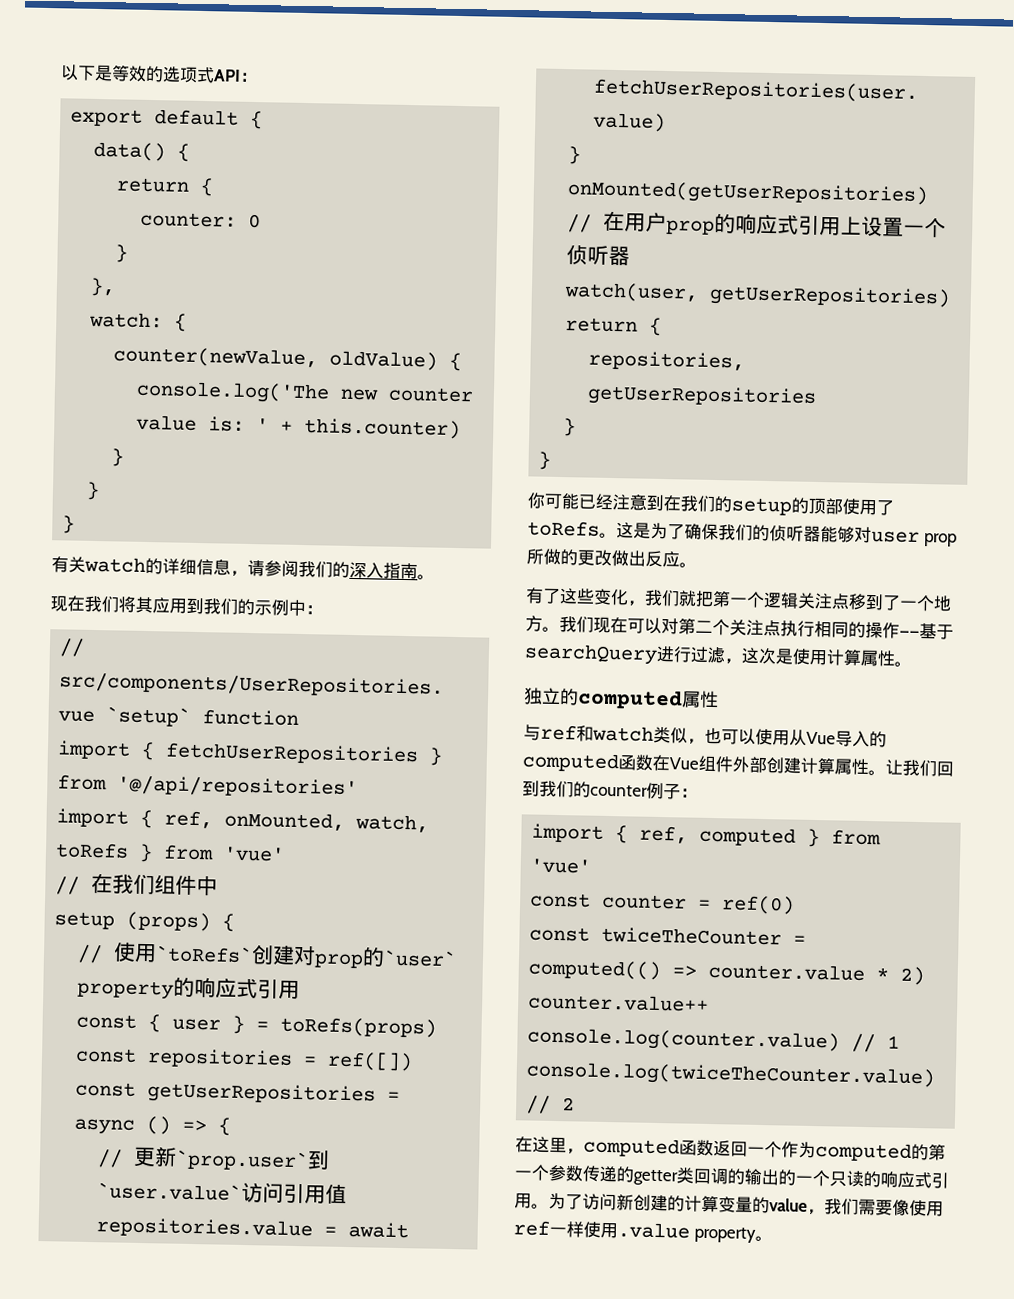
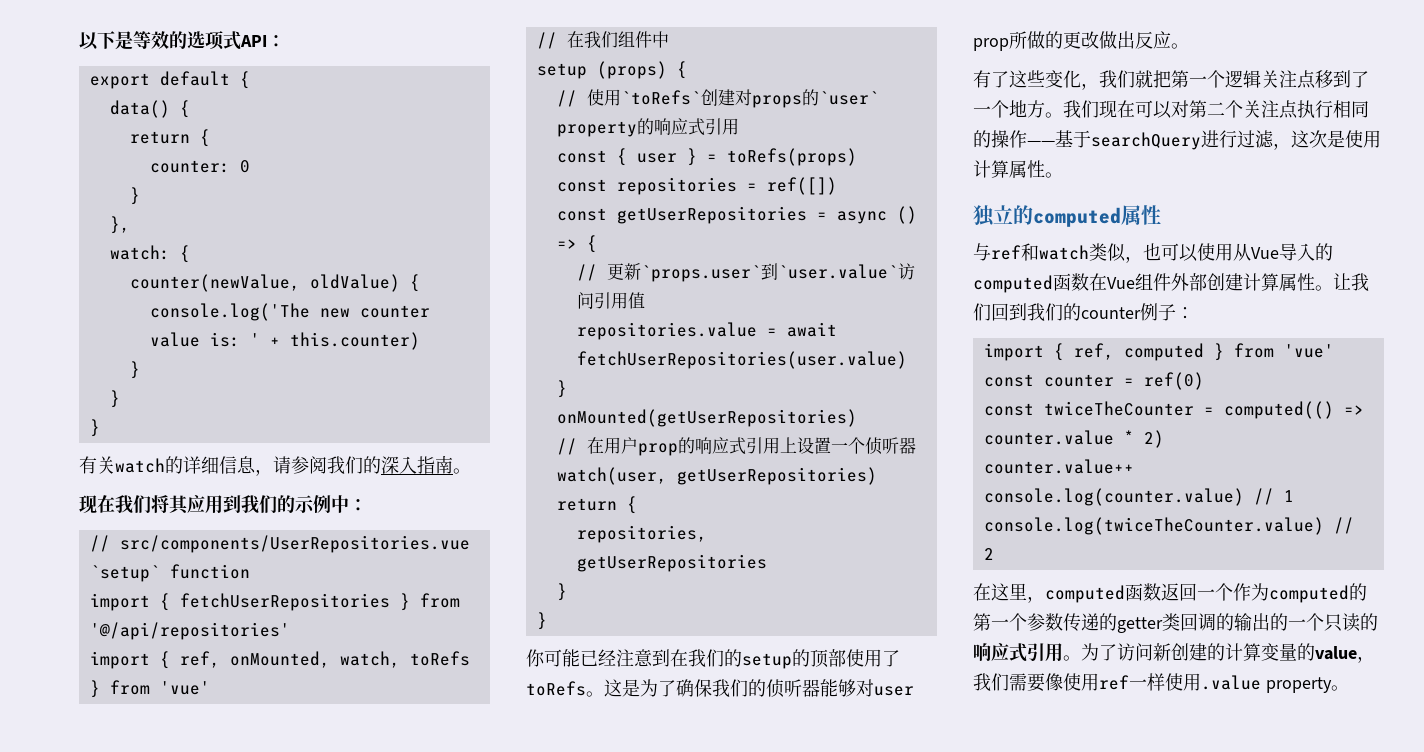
[314,953,365,969] prop -> [751,95,802,108] props
[175,1149,310,1172] `prop.user` -> [640,265,761,282] `props.user`

